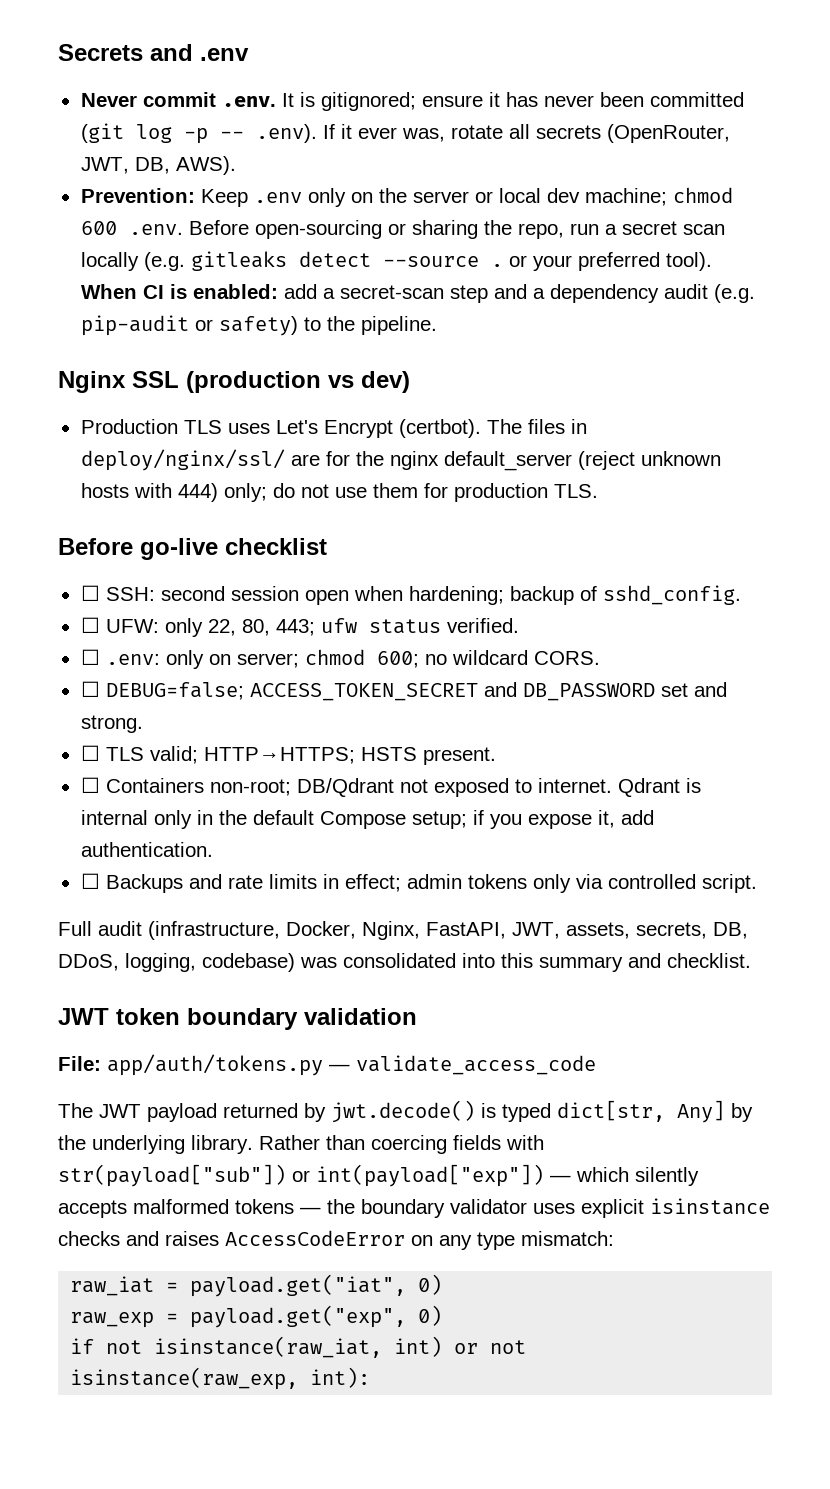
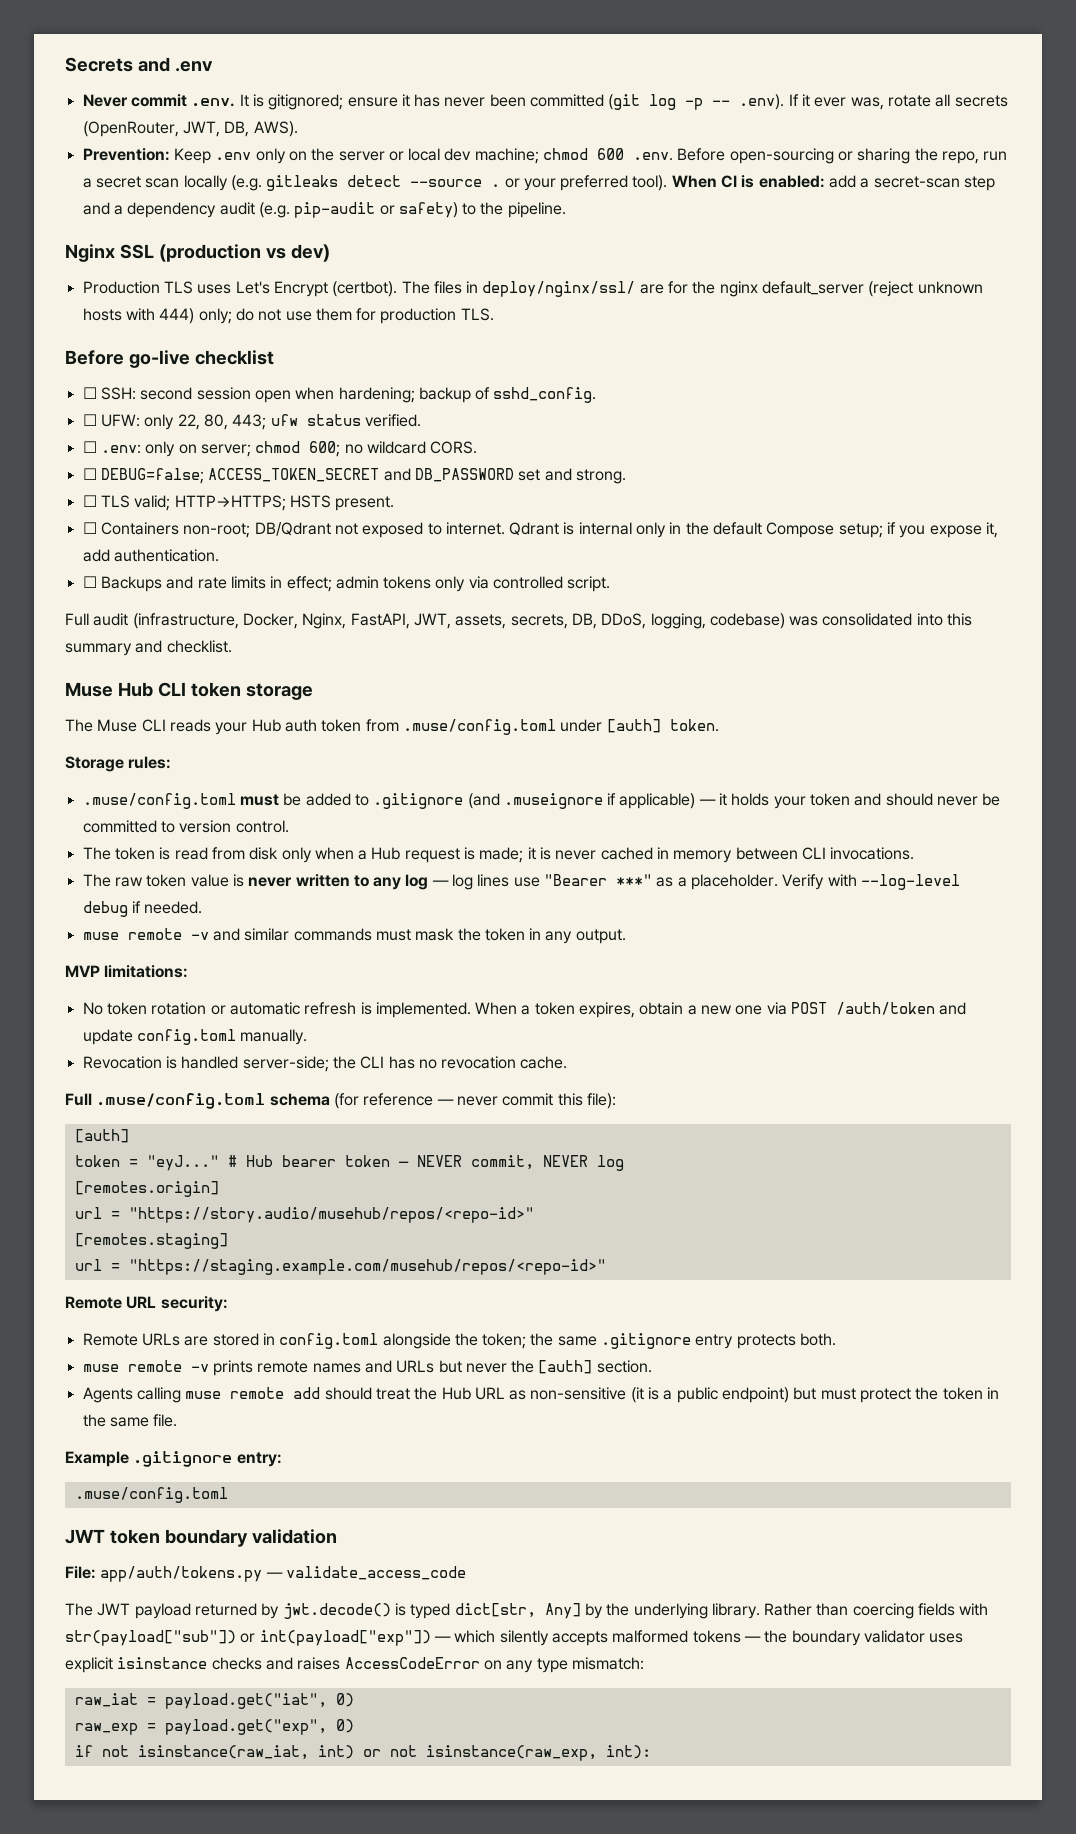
(751, 960) none -> [65,682,313,700] [65,719,719,735] [65,756,172,772] [82,793,1001,809] [82,820,289,833] [82,847,915,863] [82,874,961,890] [82,901,203,917] [82,928,626,944] [65,965,189,978] [82,1002,967,1018] [82,1029,308,1045] [82,1056,568,1072] [65,1093,616,1109] [74,1129,129,1143] [74,1155,624,1171] [74,1181,219,1197] [74,1207,534,1223] [74,1233,228,1249] [74,1259,606,1275] [65,1296,228,1312] [82,1333,837,1349] [82,1360,652,1376] [82,1387,1000,1403] [82,1414,178,1427] [65,1451,282,1467] [74,1487,228,1503] // Muse Hub CLI token storage // The Muse CLI reads your Hub auth token from .muse/config.toml under [auth] token. // Storage rules: // .muse/config.toml must be added to .gitignore (and .museignore if applicable) — it holds your token and should never be committed to version control. // The token is read from disk only when a Hub request is made; it is never cached in memory between CLI invocations. // The raw token value is never written to any log — log lines use "Bearer ***" as a placeholder. Verify with --log-level debug if needed. // muse remote -v and similar commands must mask the token in any output. // MVP limitations: // No token rotation or automatic refresh is implemented. When a token expires, obtain a new one via POST /auth/token and update config.toml manually. // Revocation is handled server-side; the CLI has no revocation cache. // Full .muse/config.toml schema (for reference — never commit this file): // [auth] // token = "eyJ..." # Hub bearer token — NEVER commit, NEVER log // [remotes.origin] // url = "https://story.audio/musehub/repos/<repo-id>" // [remotes.staging] // url = "https://staging.example.com/musehub/repos/<repo-id>" // Remote URL security: // Remote URLs are stored in config.toml alongside the token; the same .gitignore entry protects both. // muse remote -v prints remote names and URLs but never the [auth] section. // Agents calling muse remote add should treat the Hub URL as non-sensitive (it is a public endpoint) but must protect the token in the same file. // Example .gitignore entry: // .muse/config.toml

